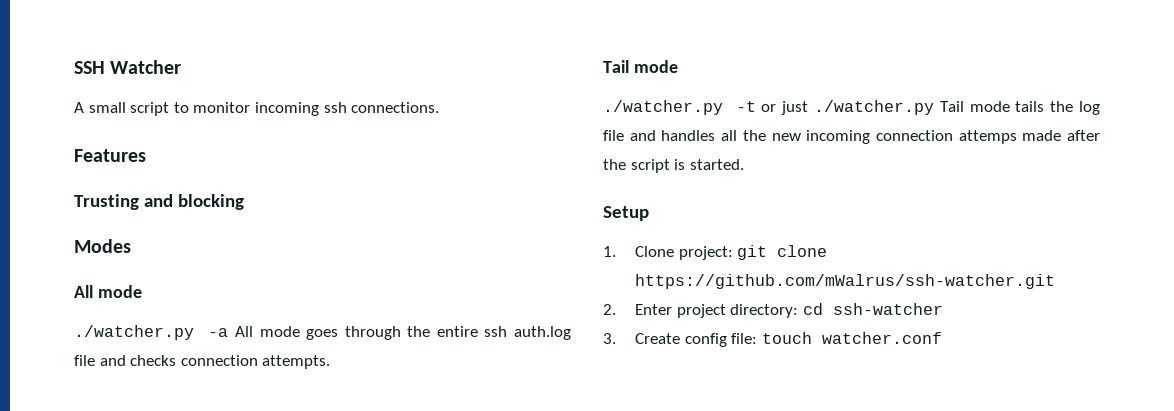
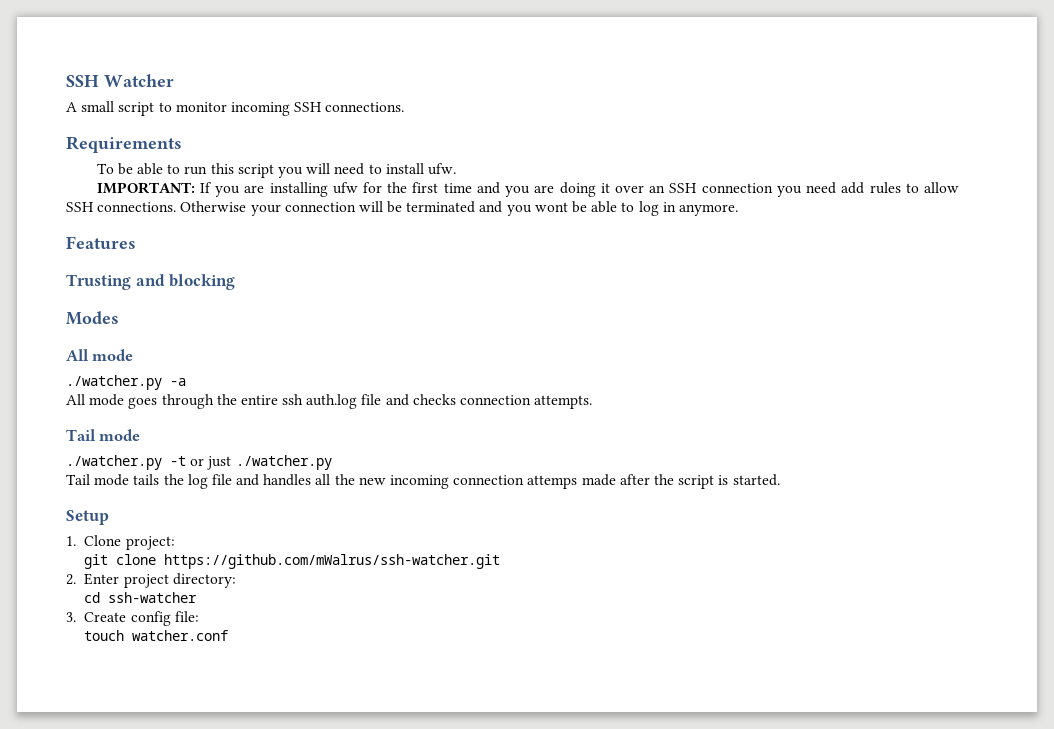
[323,102,440,113] ssh connections. -> [294,102,405,112] [66,136,182,153] [96,163,456,178] [96,182,959,197] [66,201,738,216] SSH connections. // Requirements // To be able to run this script you will need to install ufw. // IMPORTANT: If you are installing ufw for the first time and you are doing it over an SSH connection you need add rules to allow SSH connections. Otherwise your connection will be terminated and you wont be able to log in anymore.
(229, 332) none -> (186, 382) //
(935, 107) none -> (332, 462) //
(733, 253) none -> (175, 543) //
(799, 311) none -> (236, 580) //
(758, 338) none -> (199, 616) //

